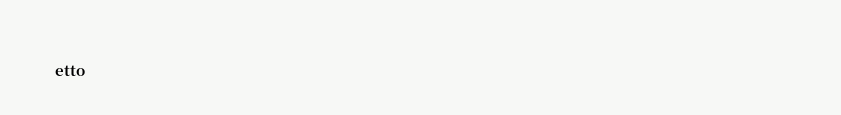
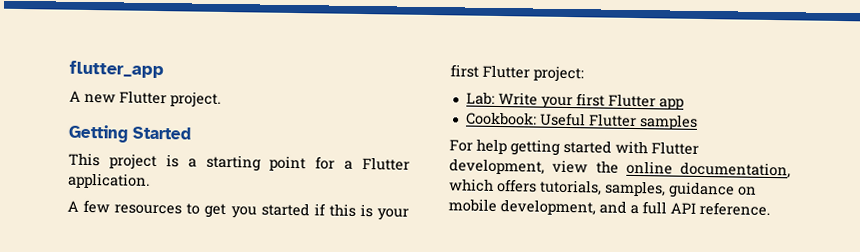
[55,65,85,76] etto -> [69,60,164,79] [69,90,221,108] [68,124,191,143] [68,152,410,172] [68,172,150,189] [67,199,410,221] [450,64,584,83] [465,91,684,110] [465,111,698,130] [449,138,699,156] [449,158,791,179] [449,178,757,199] [448,198,770,216] flutter_app // A new Flutter project. // Getting Started // This project is a starting point for a Flutter application. // A few resources to get you started if this is your first Flutter project: // Lab: Write your first Flutter app // Cookbook: Useful Flutter samples // For help getting started with Flutter development, view the online documentation, which offers tutorials, samples, guidance on mobile development, and a full API reference.

